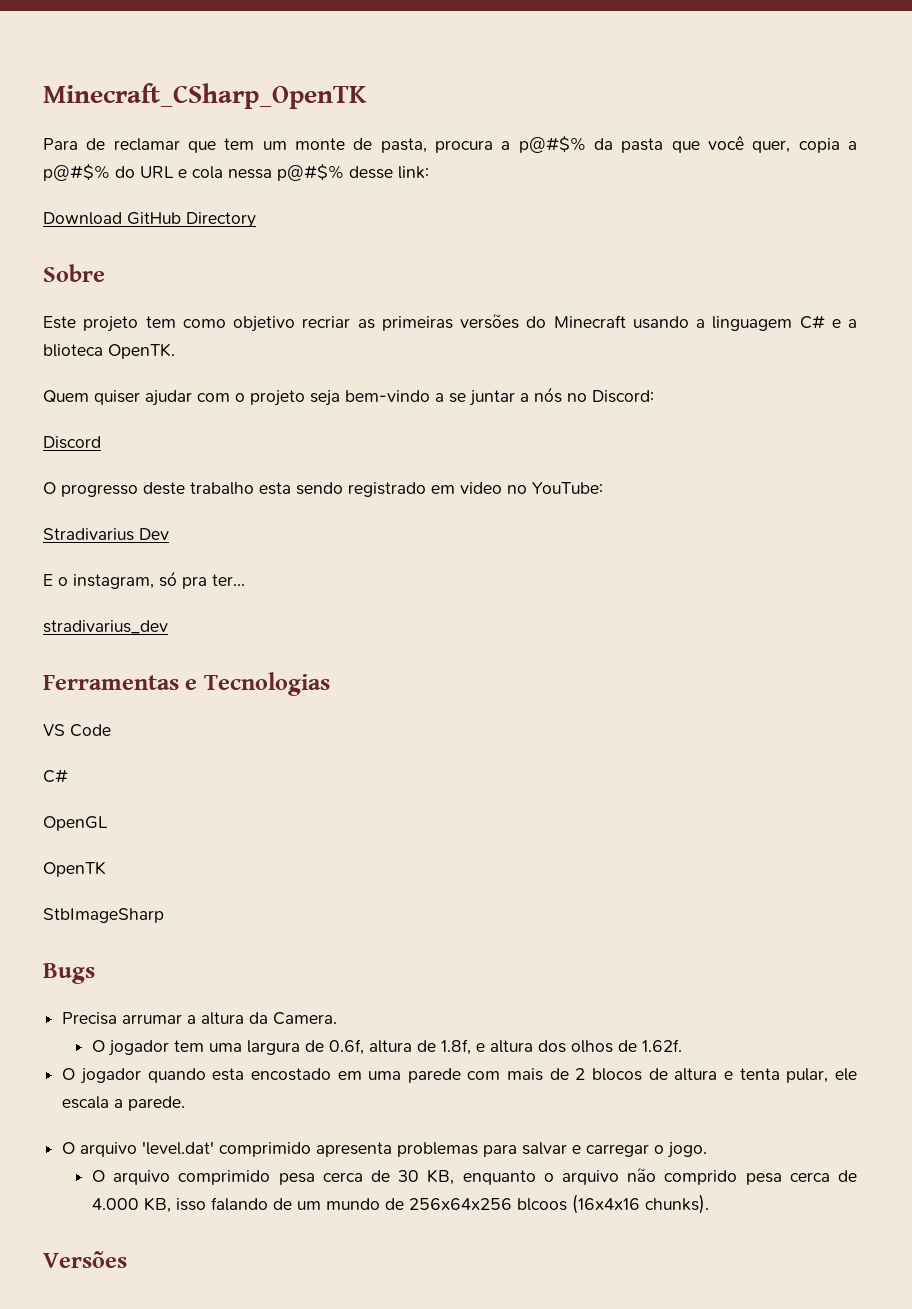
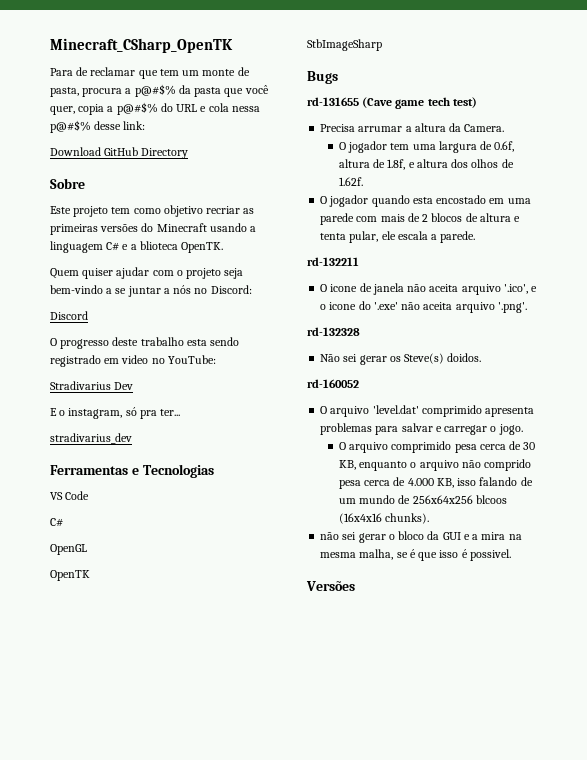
(95, 973) none -> [307,97,477,109] // rd-131655 (Cave game tech test)
(186, 1103) none -> [307,257,359,266] [320,283,538,295] [320,301,527,313] [307,327,360,336] [320,353,482,365] [307,379,359,388] // rd-132211 // O icone de janela não aceita arquivo '.ico', e o icone do '.exe' não aceita arquivo '.png'. // rd-132328 // Não sei gerar os Steve(s) doidos. // rd-160052
(709, 1204) none -> [320,531,522,543] [320,549,511,561] // não sei gerar o bloco da GUI e a mira na mesma malha, se é que isso é possivel.

